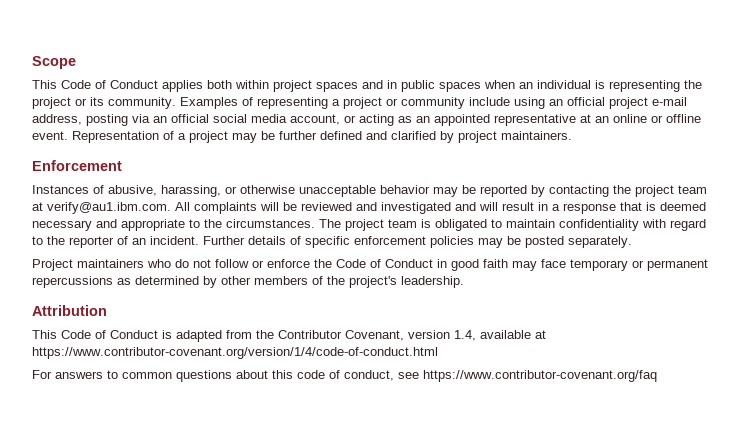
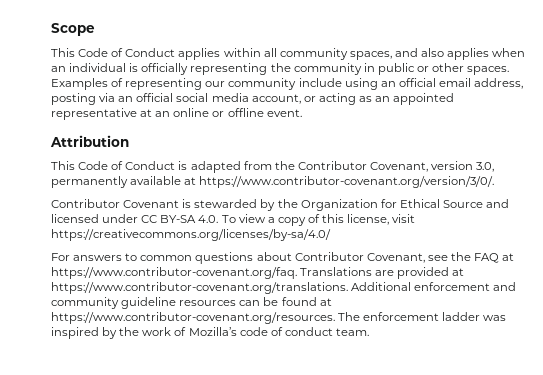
[207,80,481,92] both within project spaces and in public spaces -> [223,48,490,60] within all community spaces, and also applies
(605, 84) none -> [141,63,189,75] officially
[32,97,398,109] project or its community. Examples of representing a project or -> [293,63,510,75] [51,78,226,90] community in public or other spaces. Examples of representing our
[609,97,687,109] project e-mail -> [438,78,471,87] email
[72,131,572,143] [32,160,122,171] [32,185,707,197] [32,202,706,214] [32,219,706,231] [32,236,632,248] [32,259,708,271] [32,276,464,288] Representation of a project may be further defined and clarified by project maintainers. // Enforcement // Instances of abusive, harassing, or otherwise unacceptable behavior may be reported by contacting the project team at verify@au1.ibm.com. All complaints will be reviewed and investigated and will result in a response that is deemed necessary and appropriate to the circumstances. The project team is obligated to maintain confidentiality with regard to the reporter of an incident. Further details of specific enforcement policies may be posted separately. // Project maintainers who do not follow or enforce the Code of Conduct in good faith may face temporary or permanent repercussions as determined by other members of the project's leadership. -> (302, 113) none
[454,330,546,341] [32,347,438,359] 1.4, available at https://www.contributor-covenant.org/version/1/4/code-of-conduct.html -> [476,162,495,172] [51,176,495,188] [51,199,510,211] [51,214,416,226] [51,229,331,241] 3.0, permanently available at https://www.contributor-covenant.org/version/3/0/. // Contributor Covenant is stewarded by the Organization for Ethical Source and licensed under CC BY-SA 4.0. To view a copy of this license, visit https://creativecommons.org/licenses/by-sa/4.0/
[272,370,657,382] this code of conduct, see https://www.contributor-covenant.org/faq -> [294,252,515,263] [51,267,465,279] [51,282,517,294] [51,297,332,309] [51,312,507,324] [51,327,369,339] Contributor Covenant, see the FAQ at https://www.contributor-covenant.org/faq. Translations are provided at https://www.contributor-covenant.org/translations. Additional enforcement and community guideline resources can be found at https://www.contributor-covenant.org/resources. The enforcement ladder was inspired by the work of Mozilla’s code of conduct team.

